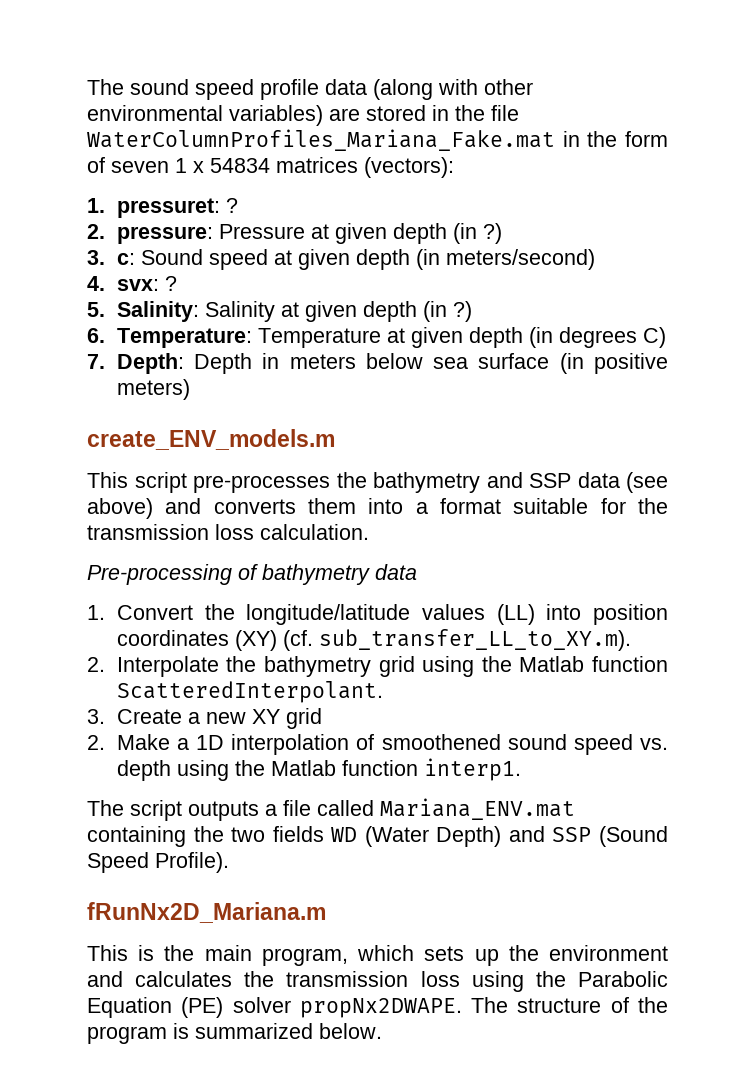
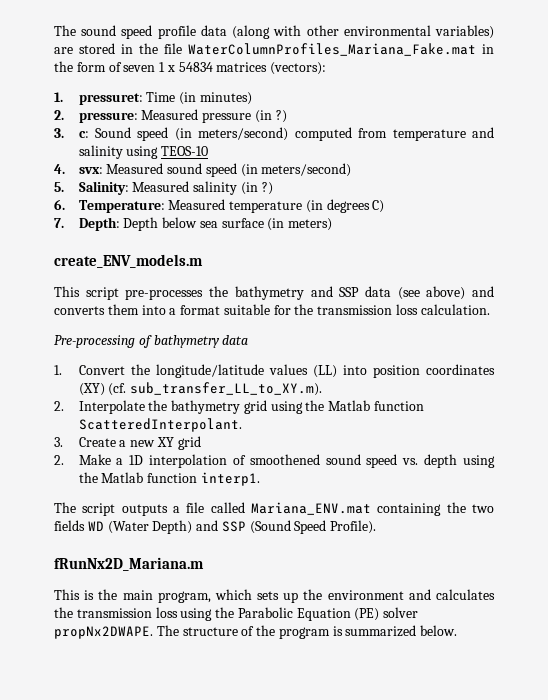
[225,198,238,213] ? -> [146,92,252,105] Time (in minutes)
[218,223,447,244] Pressure at given depth -> [141,109,252,123] Measured pressure
[273,249,595,270] [87,276,177,291] [87,301,417,322] at given depth (in meters/second) // 4. svx: ? // 5. Salinity: Salinity at given depth -> [174,127,494,141] [78,145,209,159] [54,163,352,177] [54,181,238,195] (in meters/second) computed from temperature and salinity using TEOS-10 // 4. svx: Measured sound speed (in meters/second) // 5. Salinity: Measured salinity
[257,327,523,348] Temperature at given depth -> [168,199,303,213] Measured temperature
[262,353,356,369] in meters -> (159, 224) none
[594,353,669,374] positive -> (285, 224) none

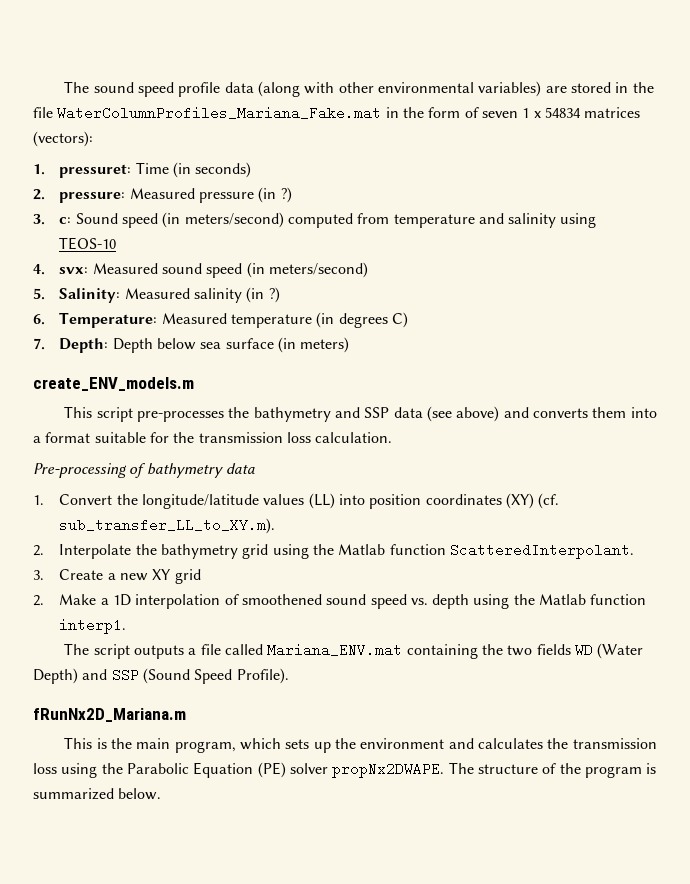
[199,92,252,105] minutes) -> [195,162,252,178] seconds)

